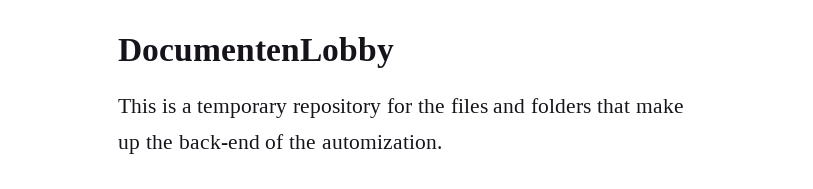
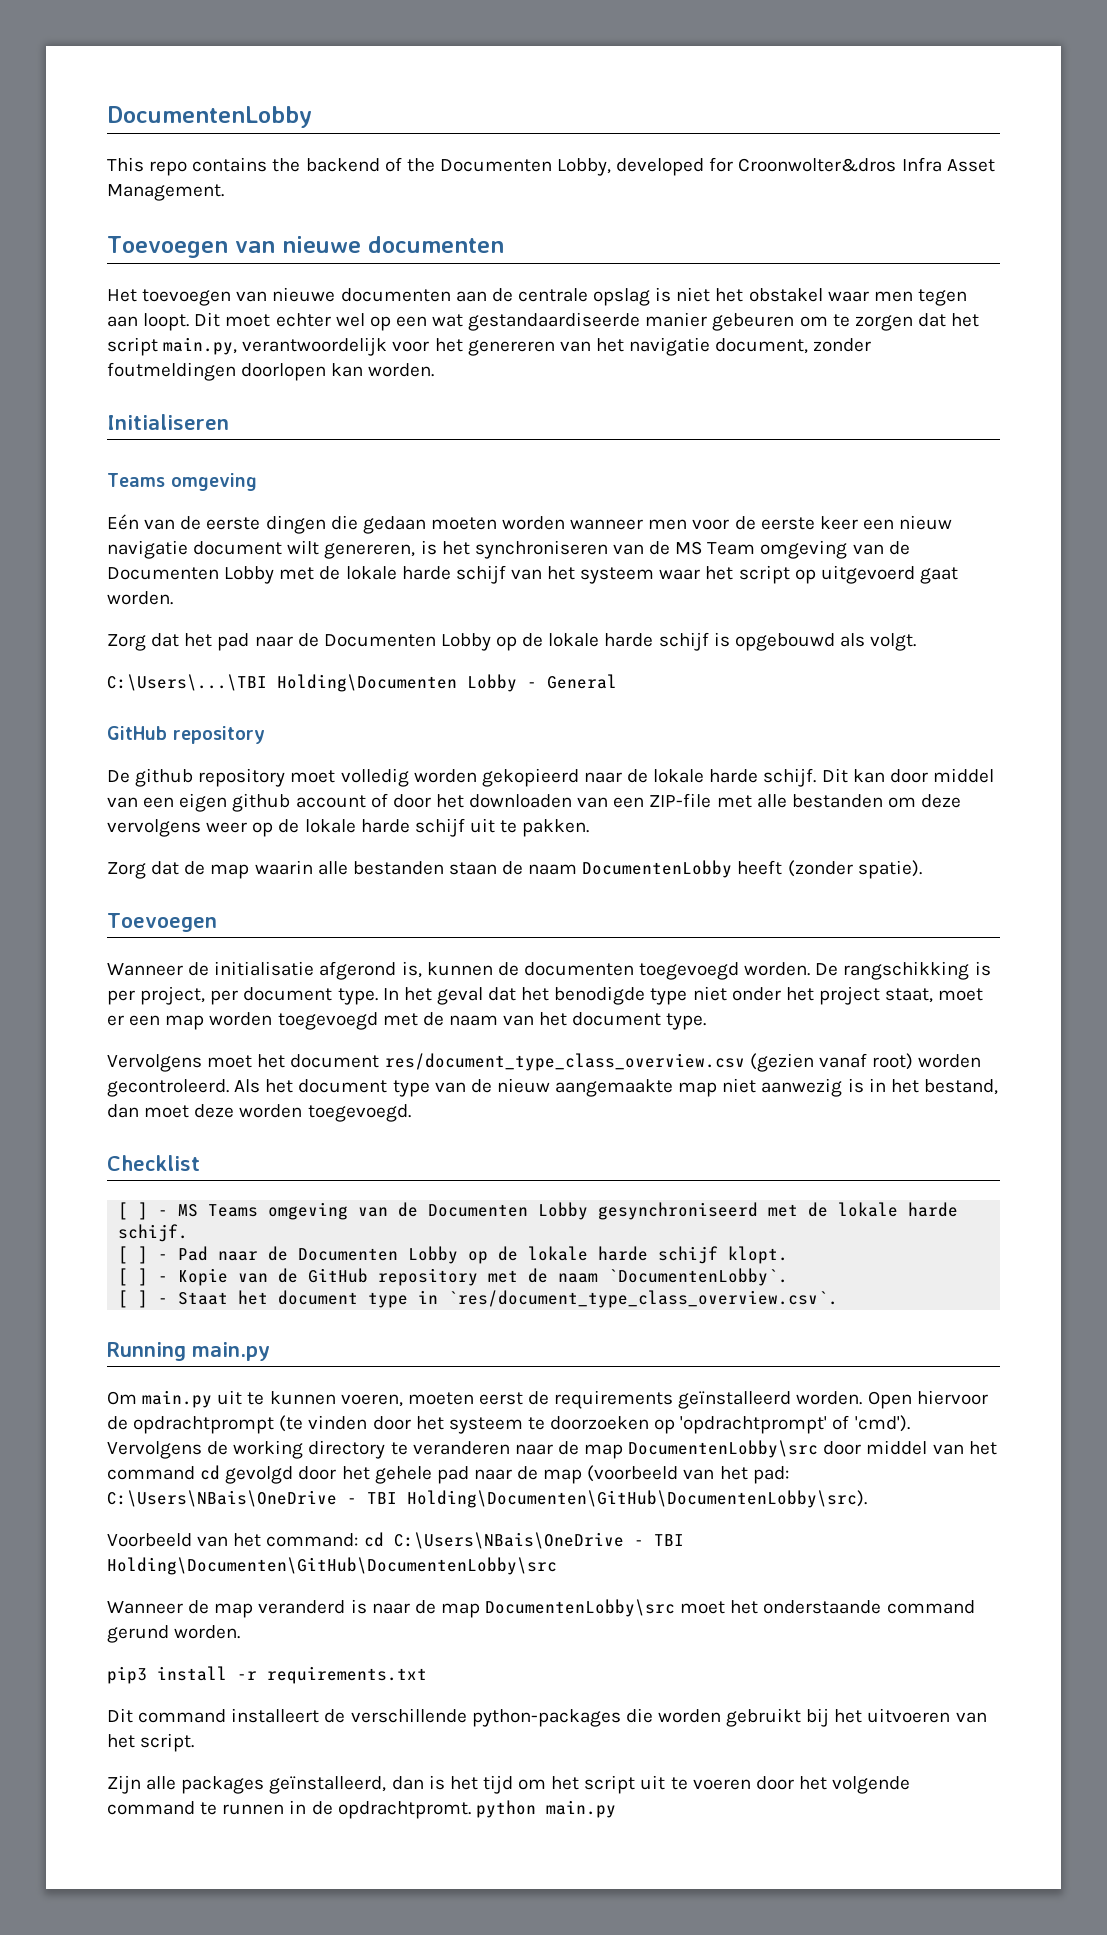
[161,98,684,118] [118,134,443,154] is a temporary repository for the files and folders that make up the back-end of the automization. -> [149,157,995,176] [107,184,224,201] [107,236,504,258] [107,287,967,306] [107,312,980,331] [107,337,872,356] [107,362,435,381] [107,414,229,430] [107,473,257,491] [107,514,953,534] [107,540,910,559] [107,565,958,584] [107,591,173,605] [107,632,917,651] [107,674,617,692] [107,726,265,744] [107,768,994,787] [107,793,962,812] [107,818,590,837] [107,860,922,879] [107,913,217,932] [107,961,991,980] [107,986,984,1005] [107,1012,707,1030] [107,1053,982,1072] [107,1078,998,1097] [107,1104,411,1122] [107,1155,200,1171] [118,1202,959,1220] [118,1224,189,1242] [118,1246,789,1264] [118,1268,789,1286] [118,1290,839,1308] [107,1342,270,1361] [107,1390,988,1409] [107,1415,910,1434] [107,1440,997,1459] [107,1465,789,1484] [107,1490,867,1508] [107,1532,684,1549] [107,1557,557,1575] [107,1599,975,1618] [107,1625,241,1643] [107,1666,427,1684] [107,1708,987,1727] [107,1733,195,1752] [107,1775,911,1794] [107,1800,616,1819] repo contains the backend of the Documenten Lobby, developed for Croonwolter&dros Infra Asset Management. // Toevoegen van nieuwe documenten // Het toevoegen van nieuwe documenten aan de centrale opslag is niet het obstakel waar men tegen aan loopt. Dit moet echter wel op een wat gestandaardiseerde manier gebeuren om te zorgen dat het script main.py, verantwoordelijk voor het genereren van het navigatie document, zonder foutmeldingen doorlopen kan worden. // Initialiseren // Teams omgeving // Eén van de eerste dingen die gedaan moeten worden wanneer men voor de eerste keer een nieuw navigatie document wilt genereren, is het synchroniseren van de MS Team omgeving van de Documenten Lobby met de lokale harde schijf van het systeem waar het script op uitgevoerd gaat worden. // Zorg dat het pad naar de Documenten Lobby op de lokale harde schijf is opgebouwd als volgt. // C:\Users\...\TBI Holding\Documenten Lobby - General // GitHub repository // De github repository moet volledig worden gekopieerd naar de lokale harde schijf. Dit kan door middel van een eigen github account of door het downloaden van een ZIP-file met alle bestanden om deze vervolgens weer op de lokale harde schijf uit te pakken. // Zorg dat de map waarin alle bestanden staan de naam DocumentenLobby heeft (zonder spatie). // Toevoegen // Wanneer de initialisatie afgerond is, kunnen de documenten toegevoegd worden. De rangschikking is per project, per document type. In het geval dat het benodigde type niet onder het project staat, moet er een map worden toegevoegd met de naam van het document type. // Vervolgens moet het document res/document_type_class_overview.csv (gezien vanaf root) worden gecontroleerd. Als het document type van de nieuw aangemaakte map niet aanwezig is in het bestand, dan moet deze worden toegevoegd. // Checklist // [ ] - MS Teams omgeving van de Documenten Lobby gesynchroniseerd met de lokale harde schijf. // [ ] - Pad naar de Documenten Lobby op de lokale harde schijf klopt. // [ ] - Kopie van de GitHub repository met de naam `DocumentenLobby`. // [ ] - Staat het document type in `res/document_type_class_overview.csv`. // Running main.py // Om main.py uit te kunnen voeren, moeten eerst de requirements geïnstalleerd worden. Open hiervoor de opdrachtprompt (te vinden door het systeem te doorzoeken op 'opdrachtprompt' of 'cmd'). Vervolgens de working directory te veranderen naar de map DocumentenLobby\src door middel van het command cd gevolgd door het gehele pad naar de map (voorbeeld van het pad: C:\Users\NBais\OneDrive - TBI Holding\Documenten\GitHub\DocumentenLobby\src). // Voorbeeld van het command: cd C:\Users\NBais\OneDrive - TBI Holding\Documenten\GitHub\DocumentenLobby\src // Wanneer de map veranderd is naar de map DocumentenLobby\src moet het onderstaande command gerund worden. // pip3 install -r requirements.txt // Dit command installeert de verschillende python-packages die worden gebruikt bij het uitvoeren van het script. // Zijn alle packages geïnstalleerd, dan is het tijd om het script uit te voeren door het volgende command te runnen in de opdrachtpromt. python main.py

